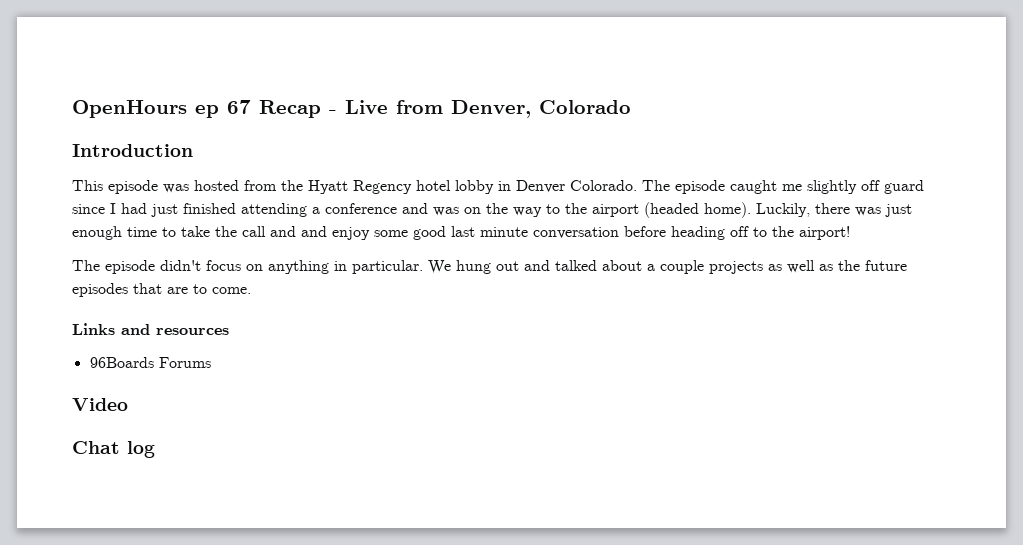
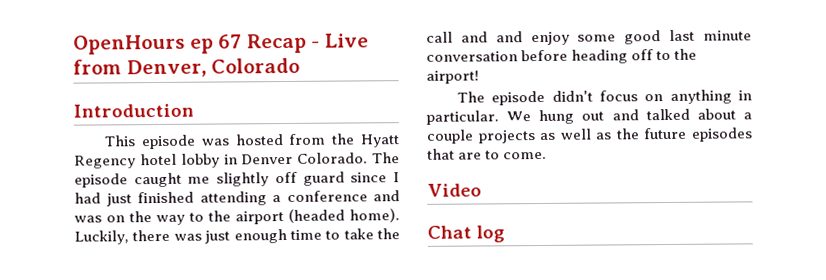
[72,323,229,335] [89,357,211,368] // Links and resources // 96Boards Forums -> (548, 155) none

